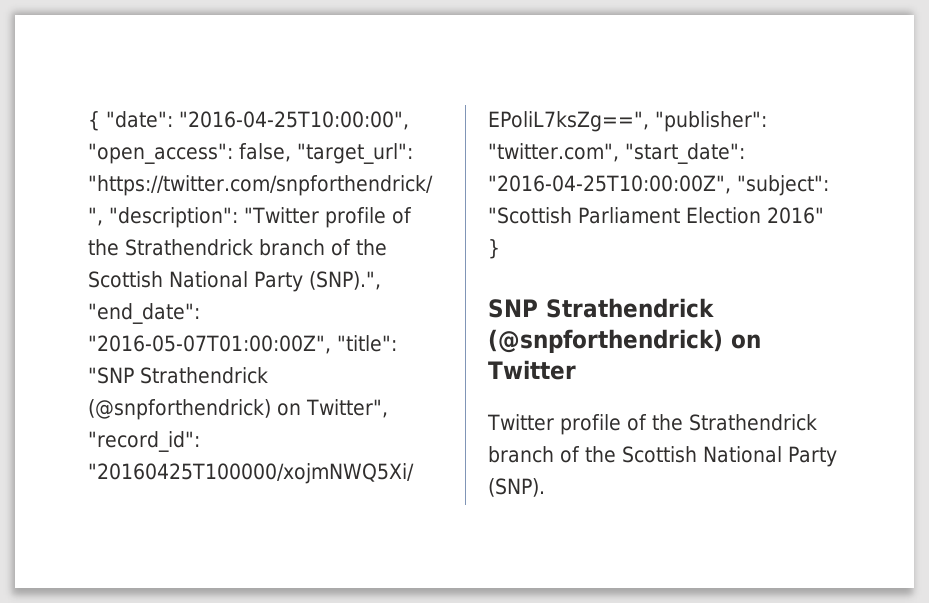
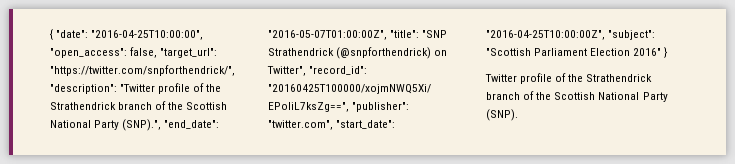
[488,298,714,318] [488,329,761,353] [488,360,576,380] // SNP Strathendrick (@snpforthendrick) on Twitter -> (668, 52) none

